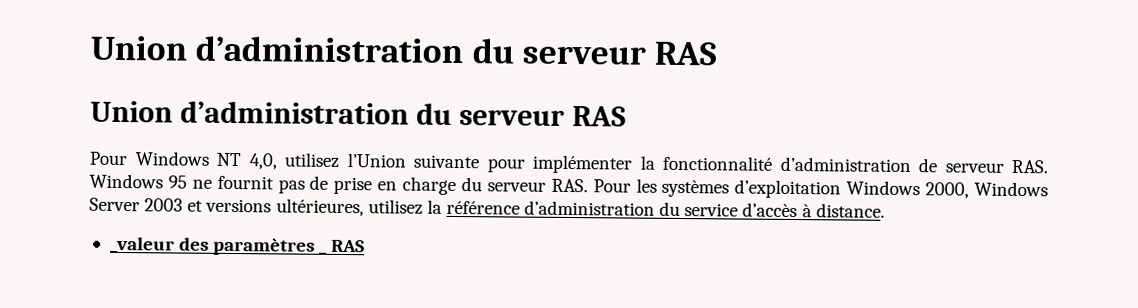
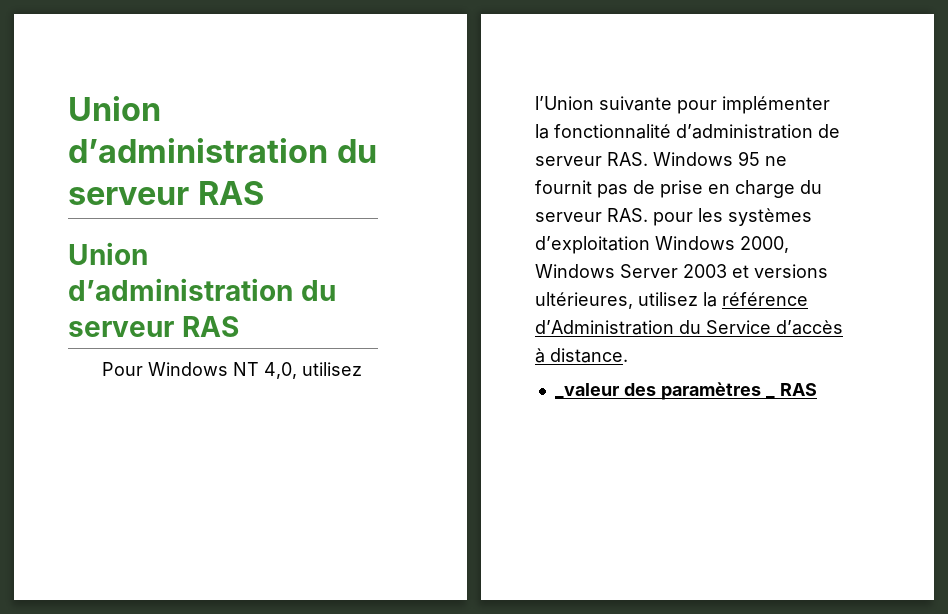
[592,179,631,193] Pour -> [653,212,693,226] pour
[524,200,739,217] d’administration du service -> [535,320,771,335] d’Administration du Service

